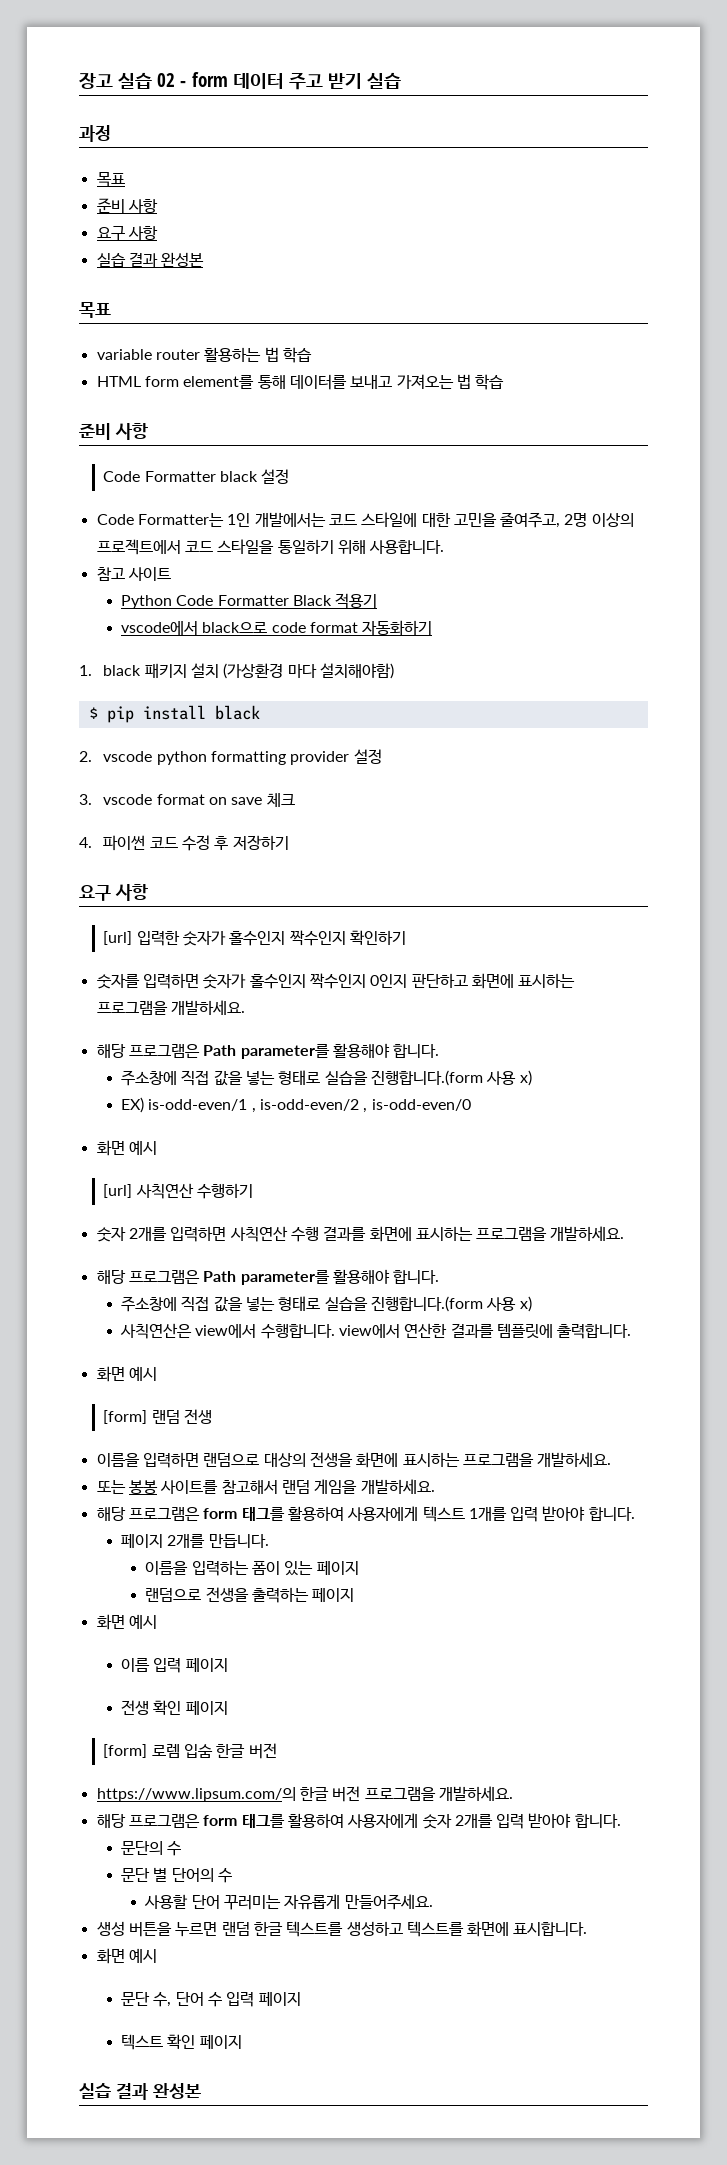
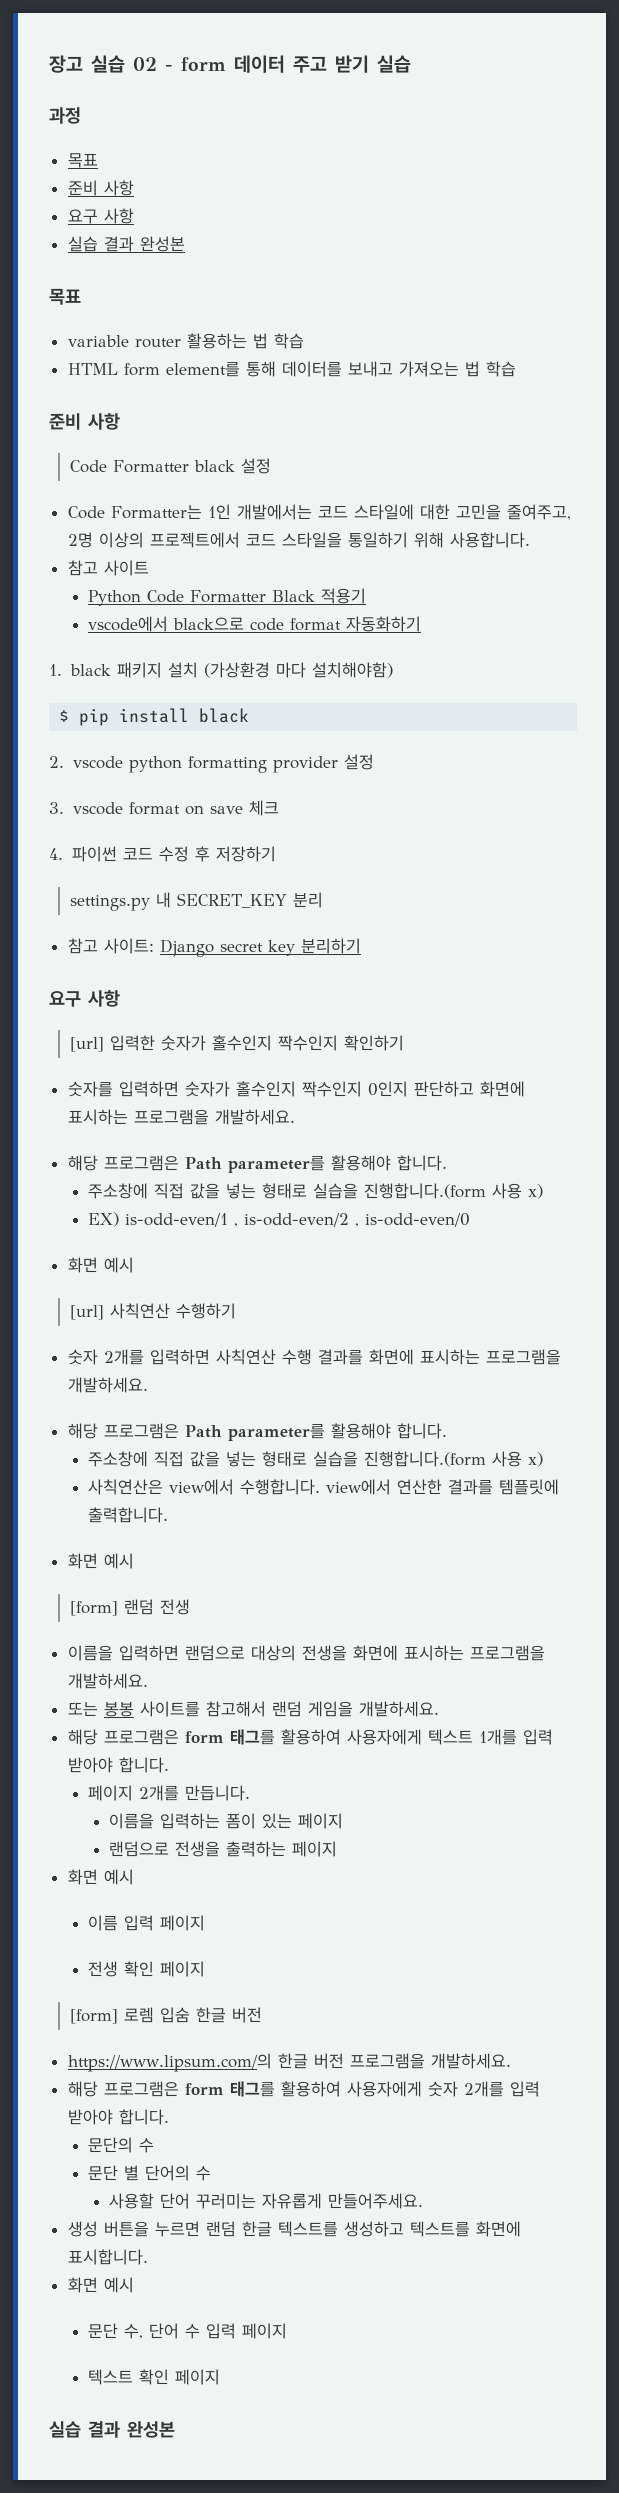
(289, 842) none -> [69,892,323,911] [67,938,361,957] // settings.py 내 SECRET_KEY 분리 // 참고 사이트: Django secret key 분리하기

